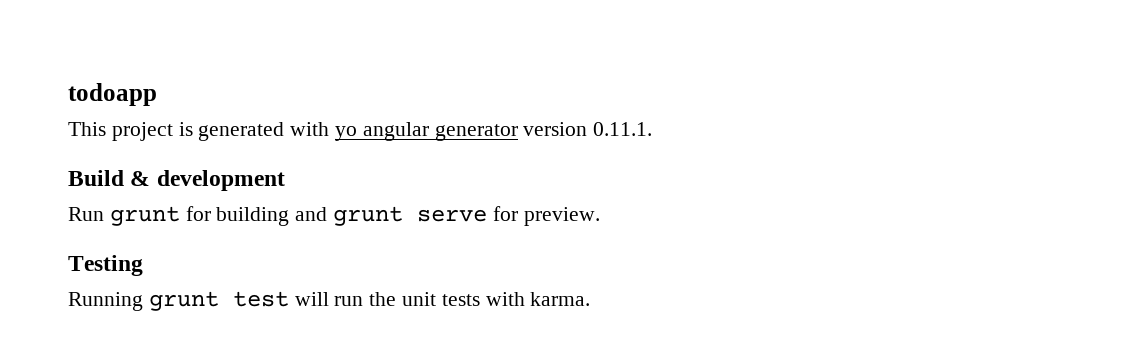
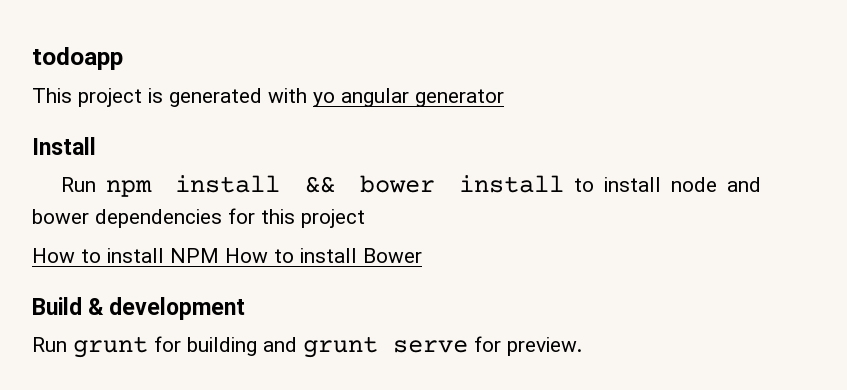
[523,122,653,136] version 0.11.1. -> [32,137,96,155] [60,175,761,197] [32,208,365,228] [32,248,422,263] // Install // Run npm install && bower install to install node and bower dependencies for this project // How to install NPM How to install Bower
[68,255,143,276] [68,291,591,311] // Testing // Running grunt test will run the unit tests with karma. -> (582, 346) none

